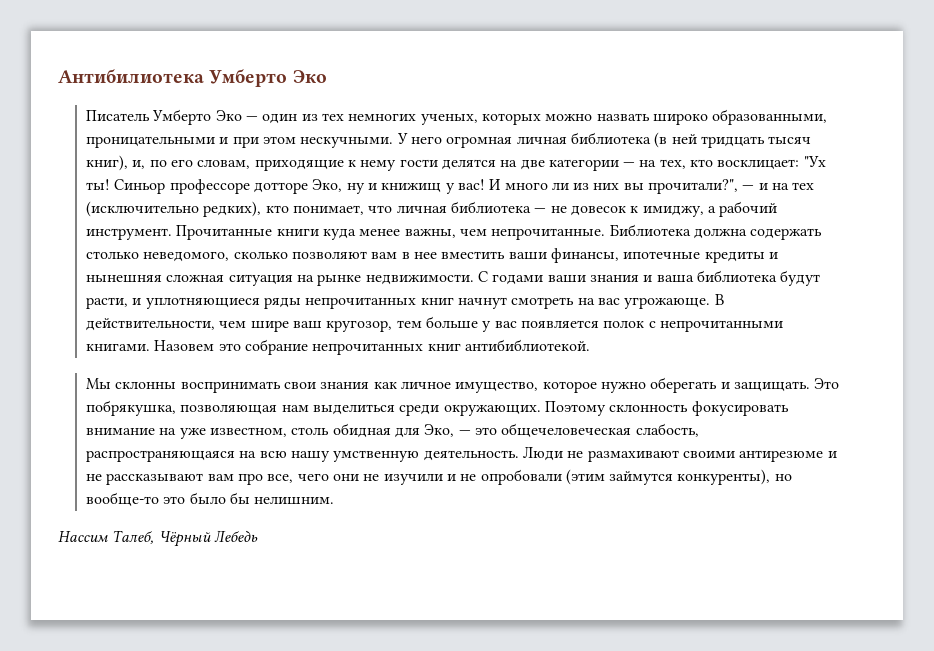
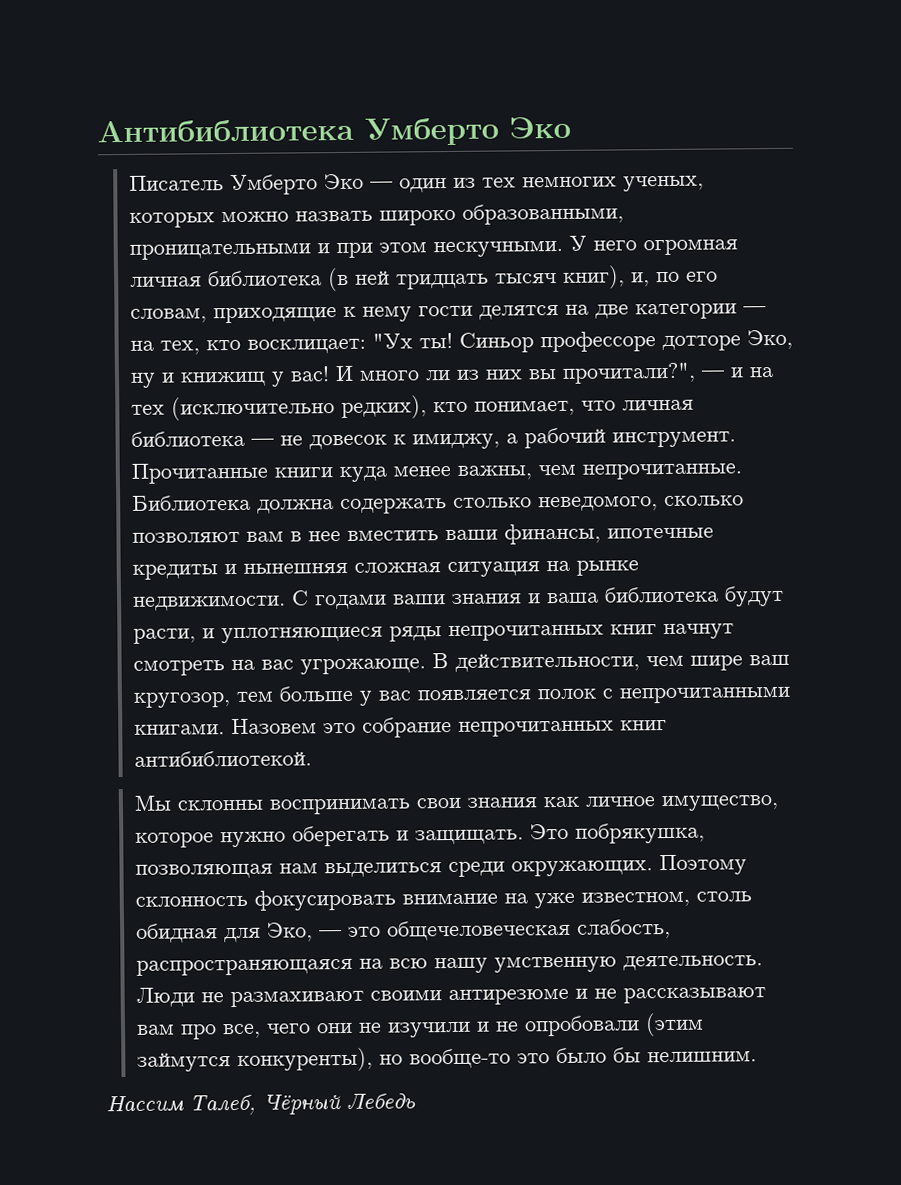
[58,69,204,83] Антибилиотека -> [97,118,354,143] Антибиблиотека

